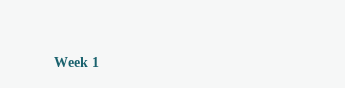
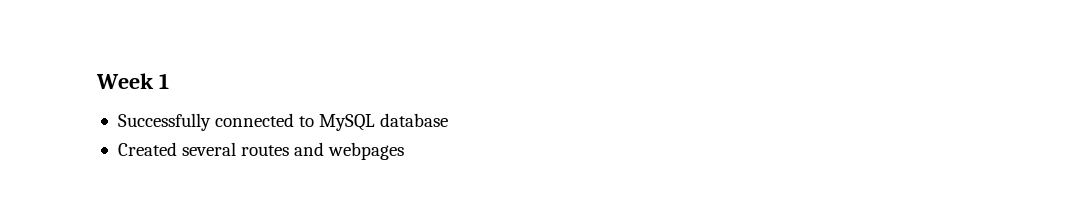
(99, 62) none -> [117,113,449,131] [117,142,405,160] // Successfully connected to MySQL database // Created several routes and webpages

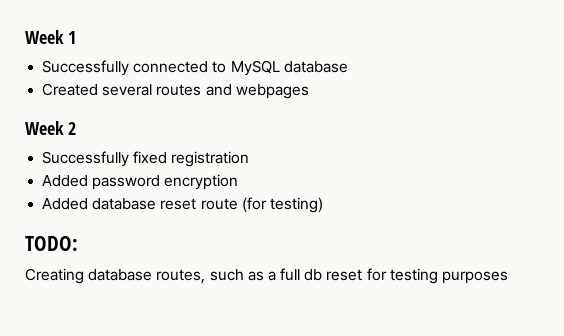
(405, 151) none -> [25,121,76,135] [42,151,250,167] [42,174,239,190] [42,197,323,213] [25,236,78,251] [25,268,509,284] // Week 2 // Successfully fixed registration // Added password encryption // Added database reset route (for testing) // TODO: // Creating database routes, such as a full db reset for testing purposes

